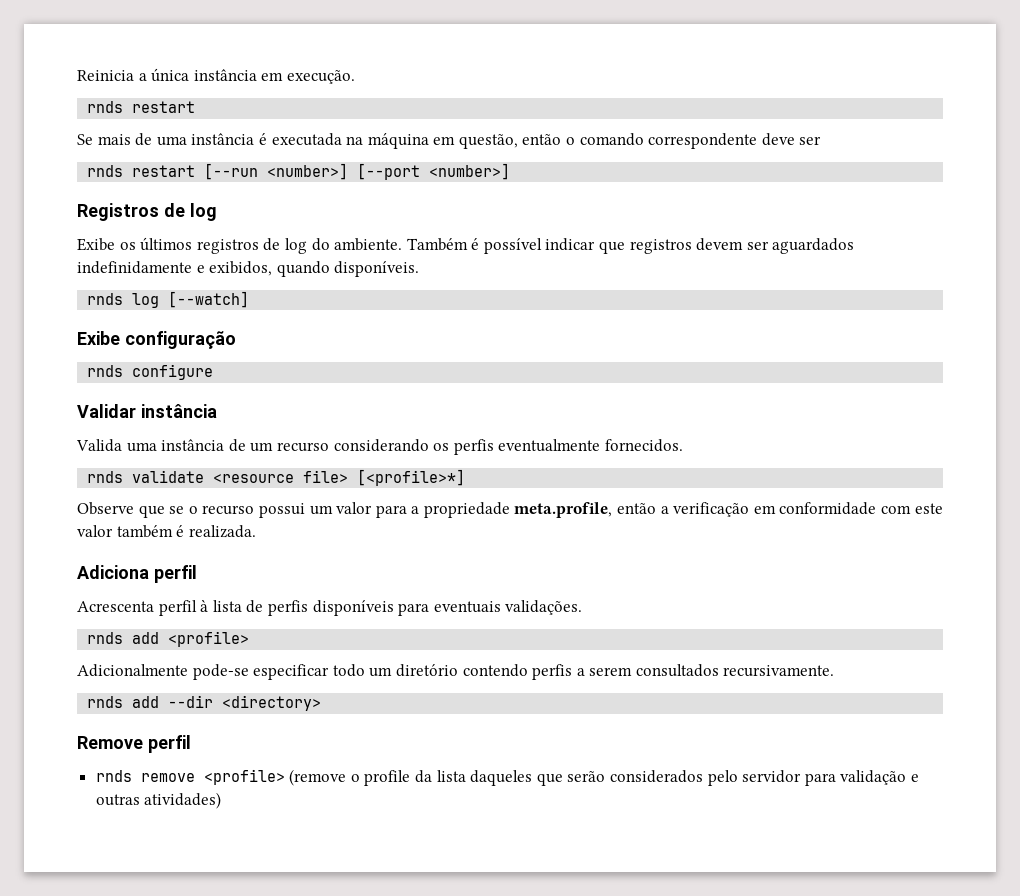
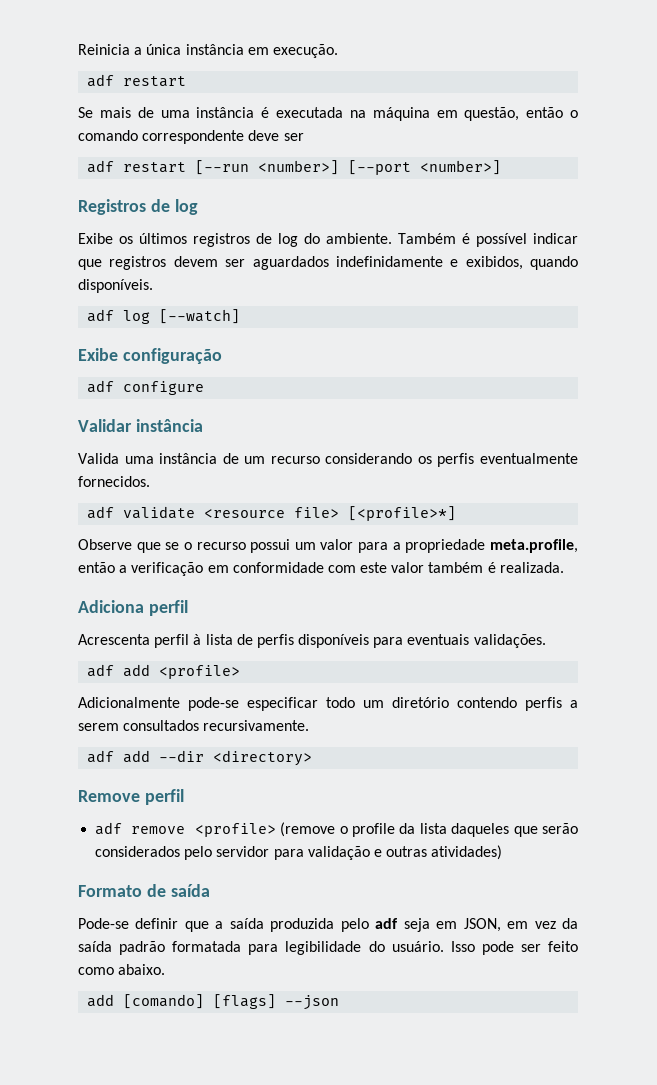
[87,101,124,113] rnds -> [87,74,115,87] adf
[87,165,124,177] rnds -> [87,160,115,173] adf
[87,293,124,305] rnds -> [87,309,115,322] adf
[87,365,124,377] rnds -> [87,380,115,393] adf
[87,471,124,483] rnds -> [87,506,115,519] adf
[87,632,124,644] rnds -> [87,664,115,677] adf
[87,696,124,708] rnds -> [87,750,115,763] adf
[95,770,132,782] rnds -> [95,822,123,835] adf
(222, 800) none -> [78,884,210,897] [78,918,578,932] [78,941,579,955] [78,964,166,975] [87,994,340,1010] // Formato de saída // Pode-se definir que a saída produzida pelo adf seja em JSON, em vez da saída padrão formatada para legibilidade do usuário. Isso pode ser feito como abaixo. // add [comando] [flags] --json

